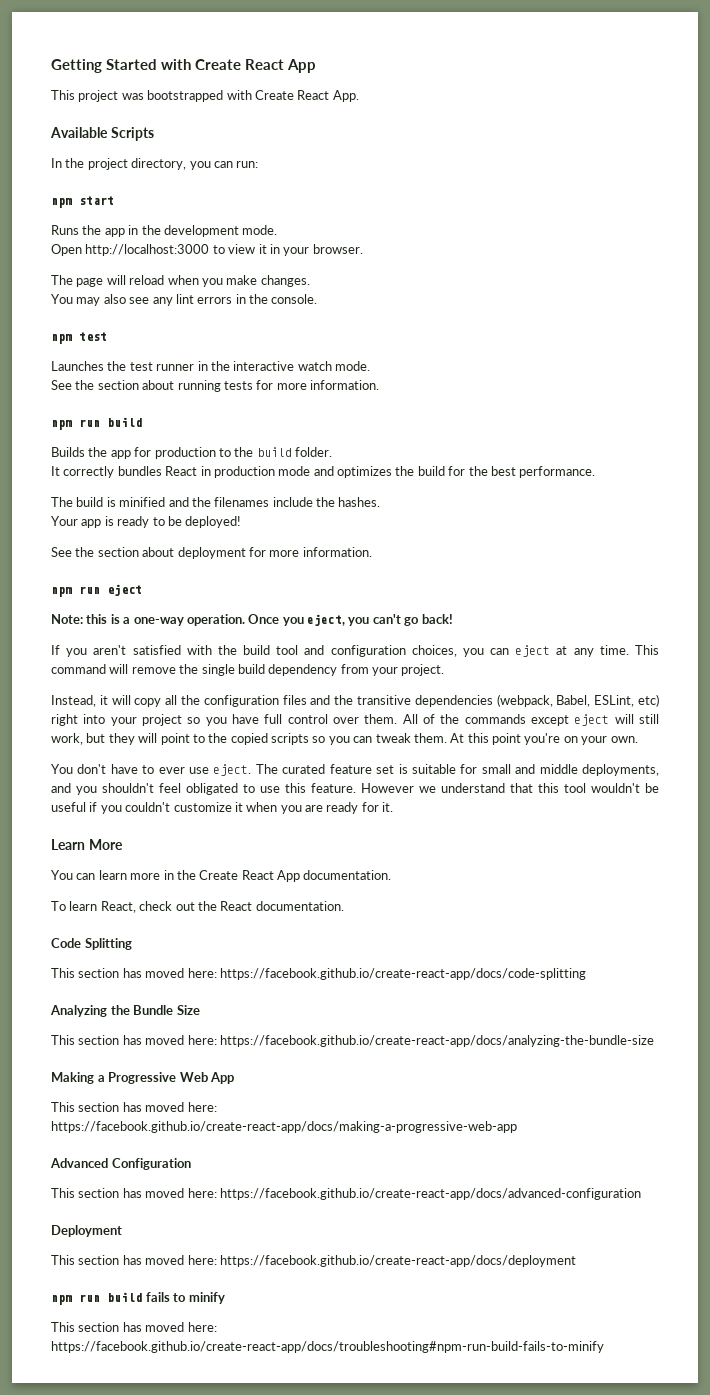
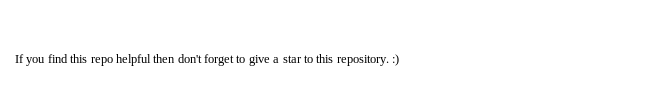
[51,59,316,73] [51,90,359,102] [50,127,154,141] [51,158,259,170] [51,196,114,208] [51,225,278,237] [51,244,363,256] [51,275,310,287] [51,294,318,306] [51,332,107,344] [51,361,370,371] [51,380,379,392] [51,417,142,430] [51,447,332,459] [51,466,596,478] [51,497,381,507] [51,516,242,528] [51,547,372,559] [51,584,142,597] [51,614,453,626] [51,645,659,657] [51,664,445,676] [51,694,659,707] [51,714,660,726] [51,733,638,745] [51,764,660,776] [51,783,659,795] [51,802,394,814] [51,839,123,850] [51,870,392,882] [51,901,344,913] [51,938,132,950] [51,968,586,980] [50,1005,200,1017] [51,1035,654,1047] [51,1072,235,1084] [51,1102,217,1112] [51,1121,517,1133] [50,1158,191,1170] [51,1188,641,1200] [51,1225,122,1237] [51,1255,576,1267] [51,1292,225,1305] [51,1322,217,1332] [51,1341,604,1353] Getting Started with Create React App // This project was bootstrapped with Create React App. // Available Scripts // In the project directory, you can run: // npm start // Runs the app in the development mode. // Open http://localhost:3000 to view it in your browser. // The page will reload when you make changes. // You may also see any lint errors in the console. // npm test // Launches the test runner in the interactive watch mode. // See the section about running tests for more information. // npm run build // Builds the app for production to the build folder. // It correctly bundles React in production mode and optimizes the build for the best performance. // The build is minified and the filenames include the hashes. // Your app is ready to be deployed! // See the section about deployment for more information. // npm run eject // Note: this is a one-way operation. Once you eject, you can't go back! // If you aren't satisfied with the build tool and configuration choices, you can eject at any time. This command will remove the single build dependency from your project. // Instead, it will copy all the configuration files and the transitive dependencies (webpack, Babel, ESLint, etc) right into your project so you have full control over them. All of the commands except eject will still work, but they will point to the copied scripts so you can tweak them. At this point you're on your own. // You don't have to ever use eject. The curated feature set is suitable for small and middle deployments, and you shouldn't feel obligated to use this feature. However we understand that this tool wouldn't be useful if you couldn't customize it when you are ready for it. // Learn More // You can learn more in the Create React App documentation. // To learn React, check out the React documentation. // Code Splitting // This section has moved here: https://facebook.github.io/create-react-app/docs/code-splitting // Analyzing the Bundle Size // This section has moved here: https://facebook.github.io/create-react-app/docs/analyzing-the-bundle-size // Making a Progressive Web App // This section has moved here: https://facebook.github.io/create-react-app/docs/making-a-progressive-web-app // Advanced Configuration // This section has moved here: https://facebook.github.io/create-react-app/docs/advanced-configuration // Deployment // This section has moved here: https://facebook.github.io/create-react-app/docs/deployment // npm run build fails to minify // This section has moved here: https://facebook.github.io/create-react-app/docs/troubleshooting#npm-run-build-fails-to-minify -> [15,54,399,66] If you find this repo helpful then don't forget to give a star to this repository. :)

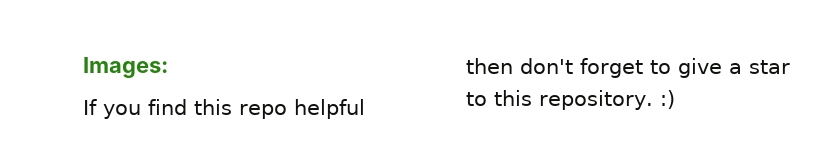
(15, 58) none -> [83,57,168,78] Images: //

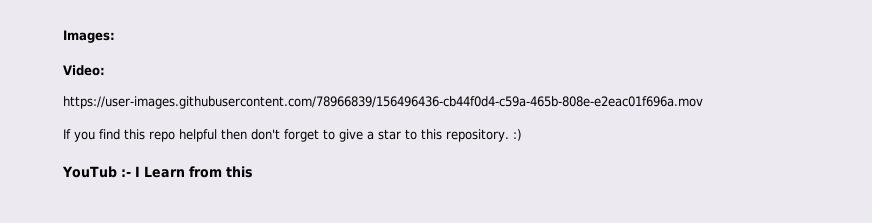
(168, 67) none -> [63,65,105,76] [63,96,703,109] // Video: // https://user-images.githubusercontent.com/78966839/156496436-cb44f0d4-c59a-465b-808e-e2eac01f696a.mov
(675, 99) none -> [62,166,253,178] // YouTub :- I Learn from this

